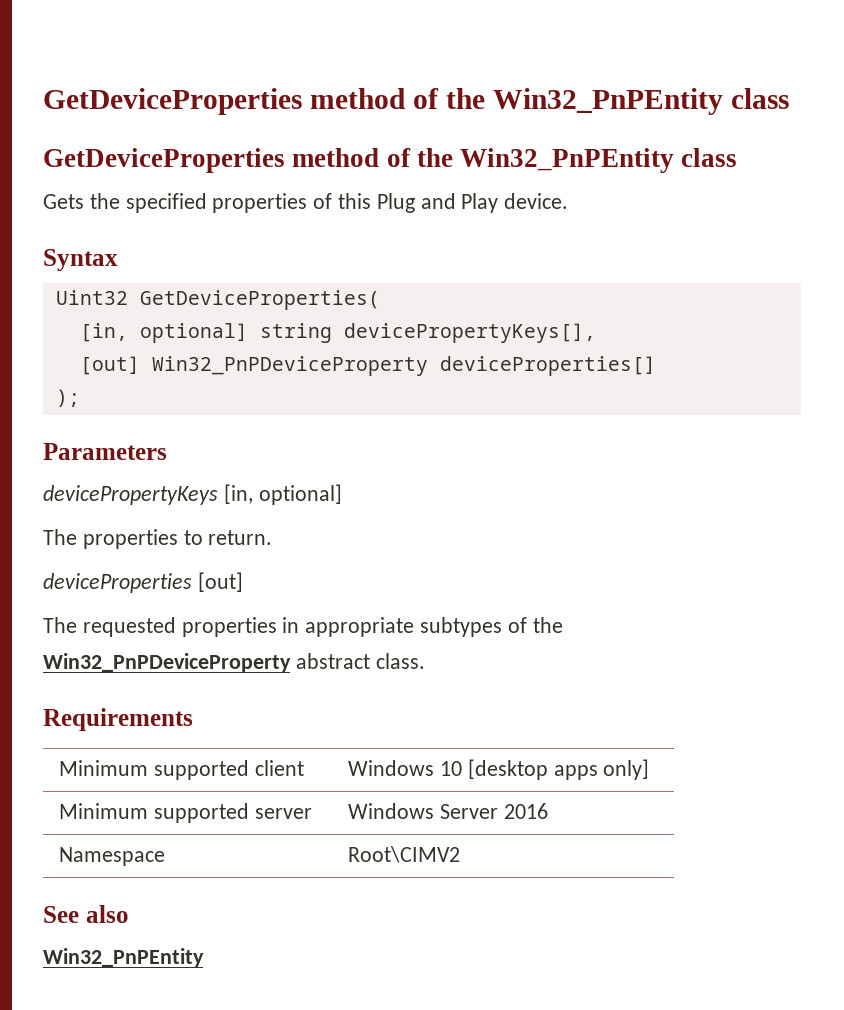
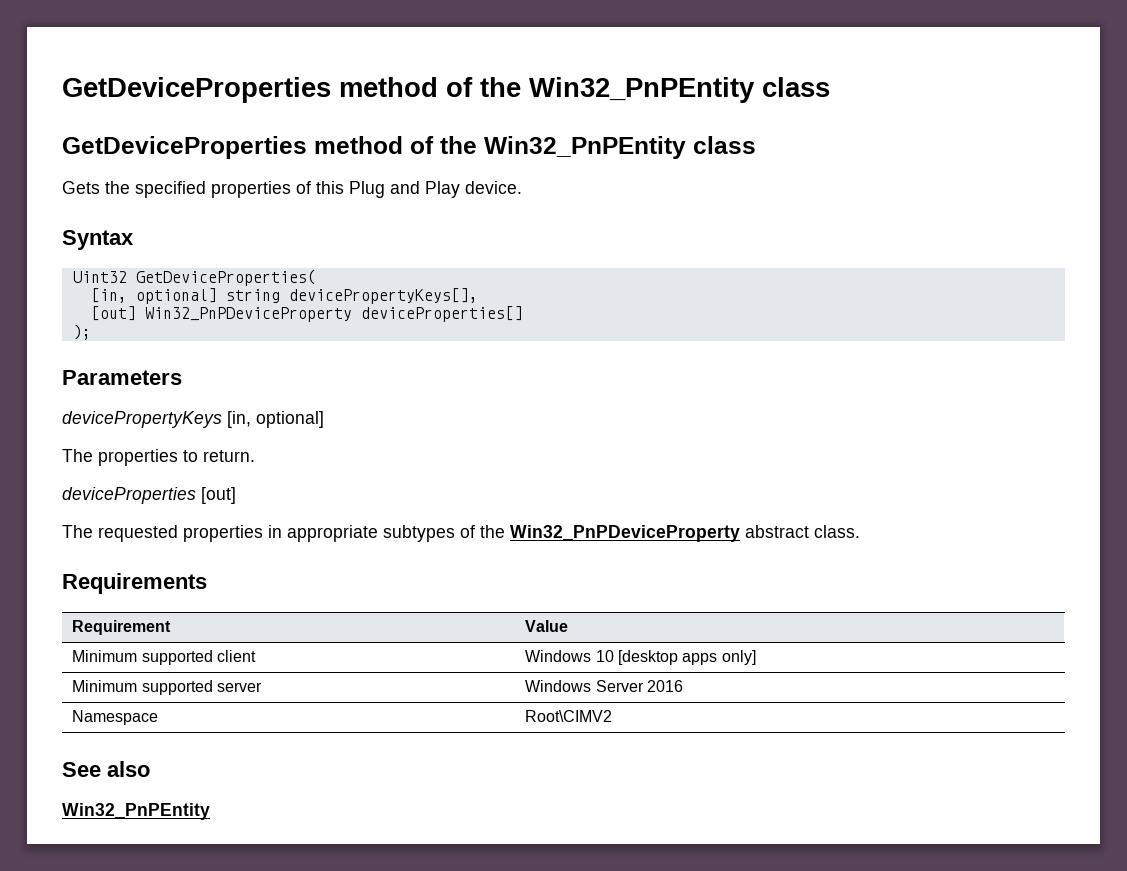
(193, 719) none -> [72,620,172,635] [525,620,569,632] // Requirement | Value

